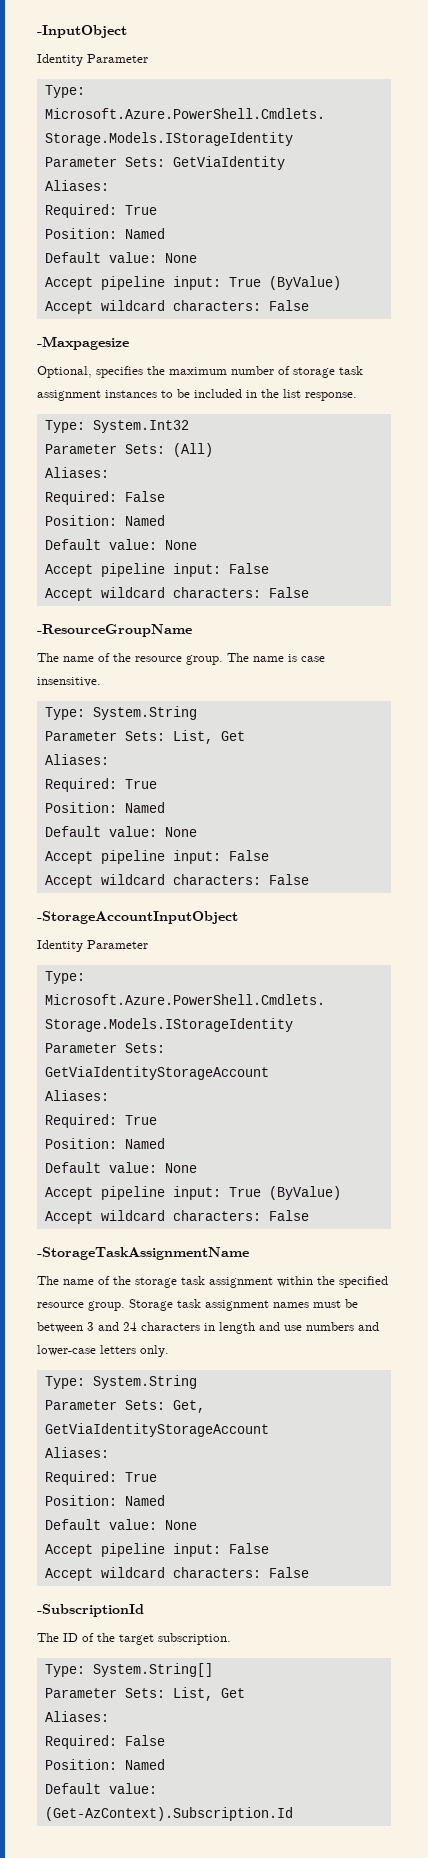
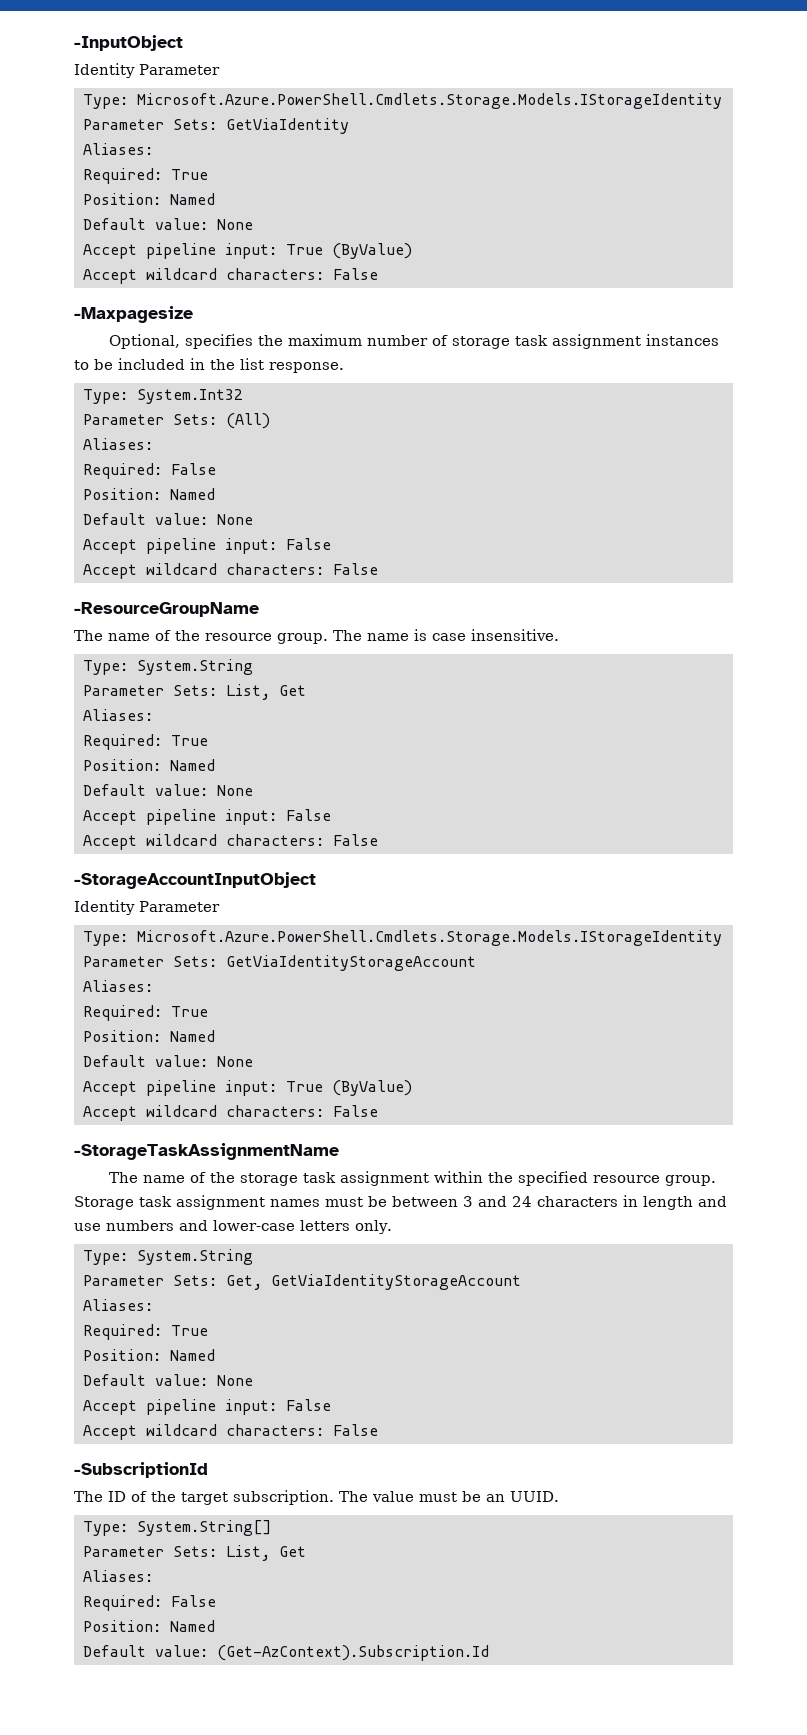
(231, 1639) none -> [339,1491,559,1502] The value must be an UUID.

